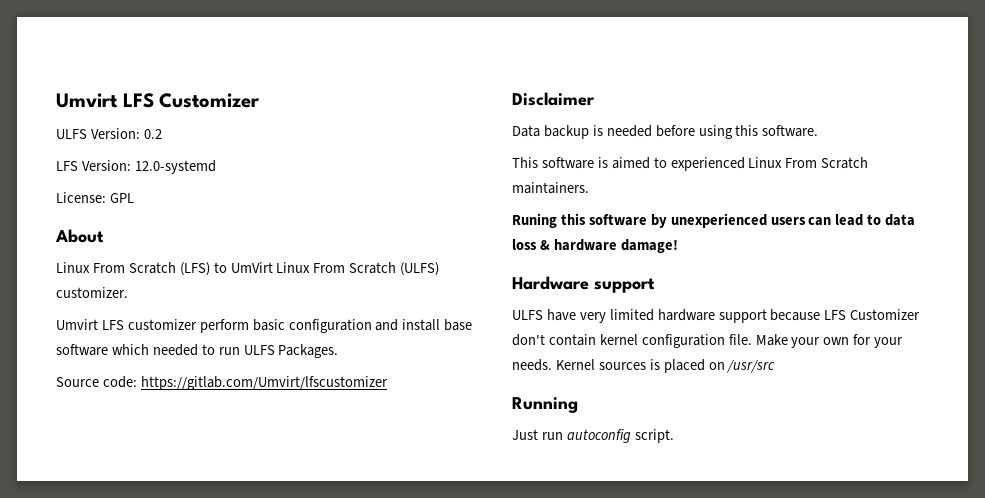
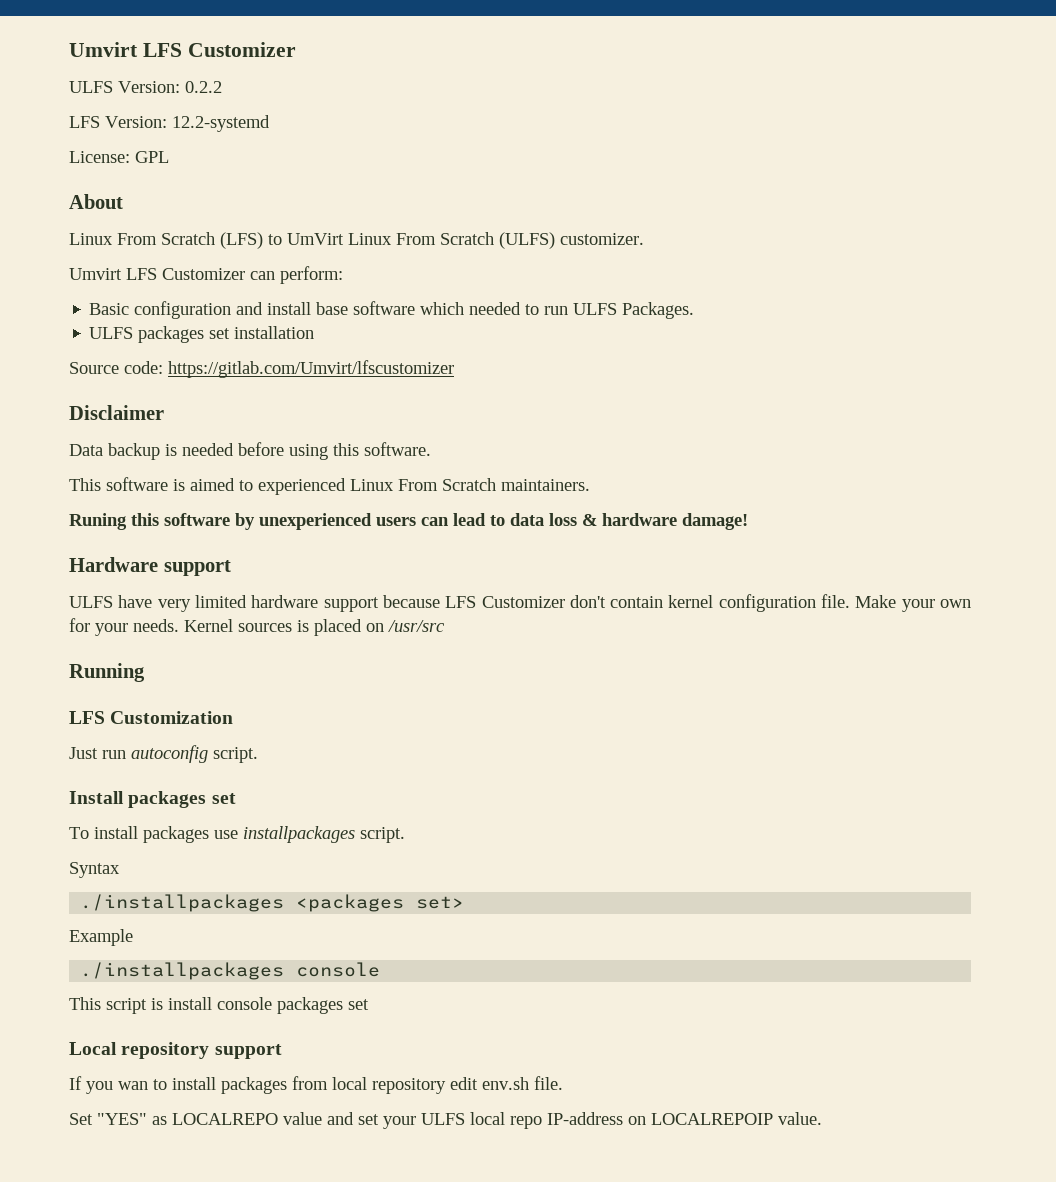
[143,129,162,139] 0.2 -> [185,81,222,93] 0.2.2
[134,160,216,174] 12.0-systemd -> [172,115,270,132] 12.2-systemd
[127,319,285,333] customizer perform basic -> [162,266,343,284] [89,303,130,315] Customizer can perform: // Basic
(339, 351) none -> [89,326,315,343] // ULFS packages set installation
(578, 405) none -> [69,711,234,724] // LFS Customization
(674, 436) none -> [69,791,236,808] [69,826,405,843] [69,862,120,878] [80,894,465,912] [69,929,133,946] [80,962,381,980] [69,997,369,1014] [69,1042,282,1059] [69,1076,563,1094] [69,1112,822,1129] // Install packages set // To install packages use installpackages script. // Syntax // ./installpackages <packages set> // Example // ./installpackages console // This script is install console packages set // Local repository support // If you wan to install packages from local repository edit env.sh file. // Set "YES" as LOCALREPO value and set your ULFS local repo IP-address on LOCALREPOIP value.

